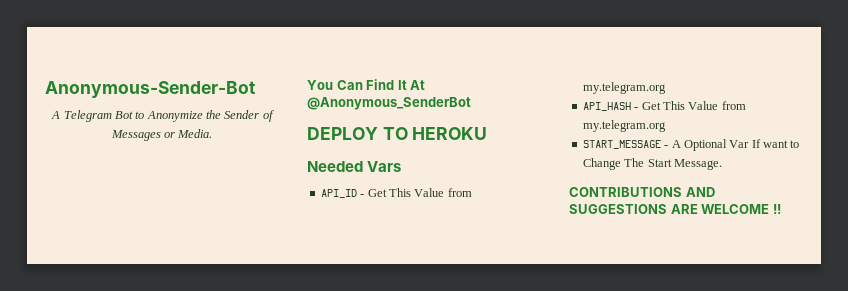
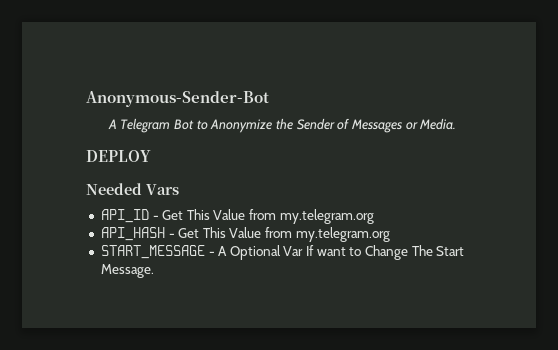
[307,79,426,90] [307,97,471,110] // You Can Find It At @Anonymous_SenderBot -> (457, 124) none
[382,127,488,140] TO HEROKU -> (151, 156) none
[569,187,715,197] [569,204,781,214] // CONTRIBUTIONS AND SUGGESTIONS ARE WELCOME !! -> (154, 271) none

